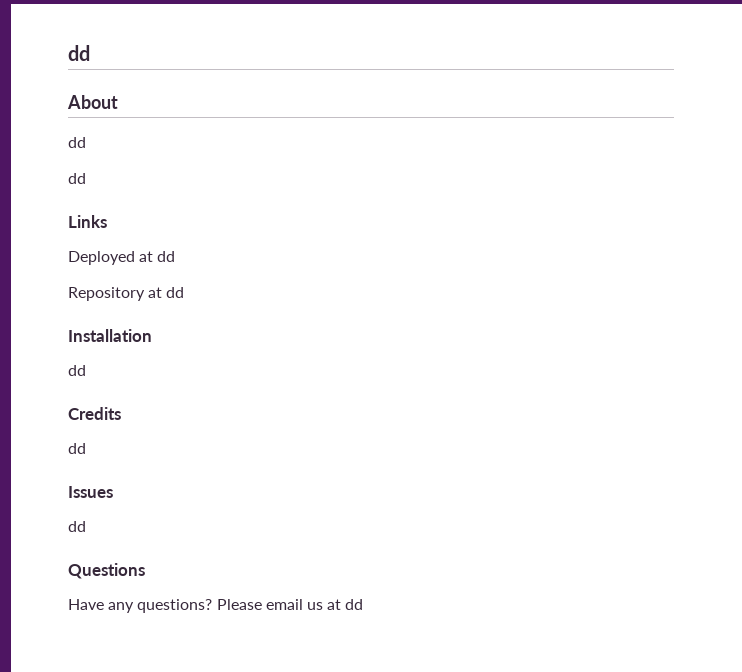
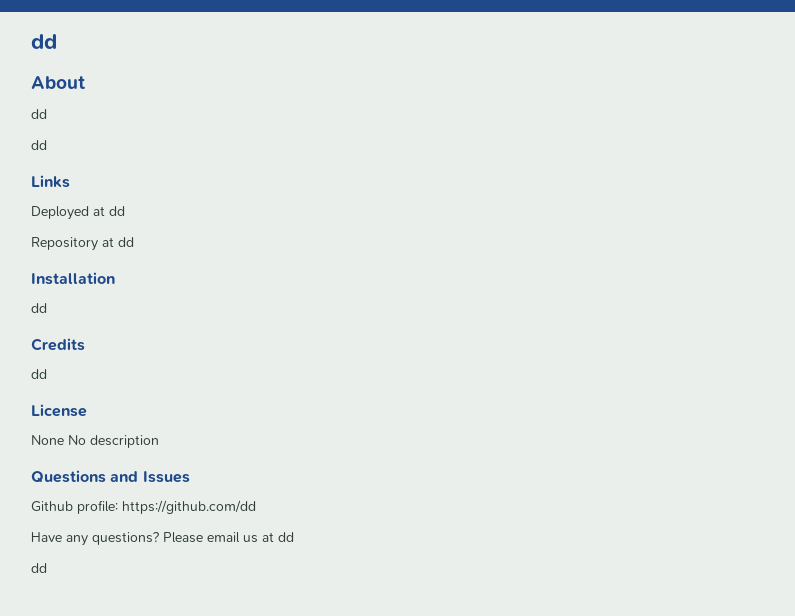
[68,486,113,498] [68,521,86,532] [68,563,145,579] Issues // dd // Questions -> [31,404,87,417] [31,435,159,448] [31,470,190,483] [31,500,256,514] License // None No description // Questions and Issues // Github profile: https://github.com/dd
(364, 604) none -> [31,563,47,573] // dd

